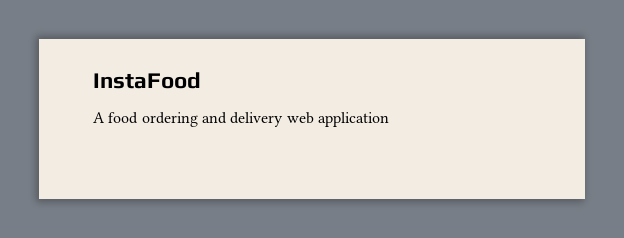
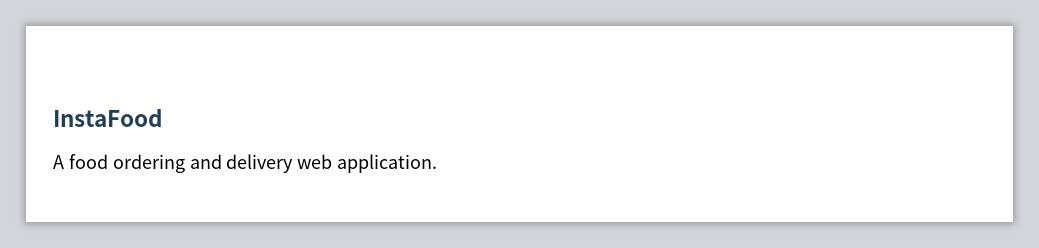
[317,112,389,127] application -> [337,154,438,173] application.

